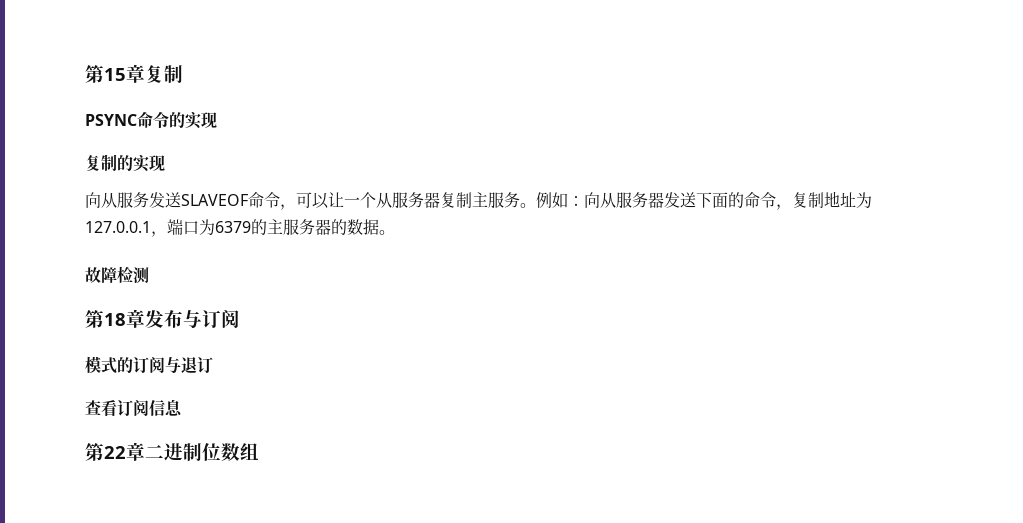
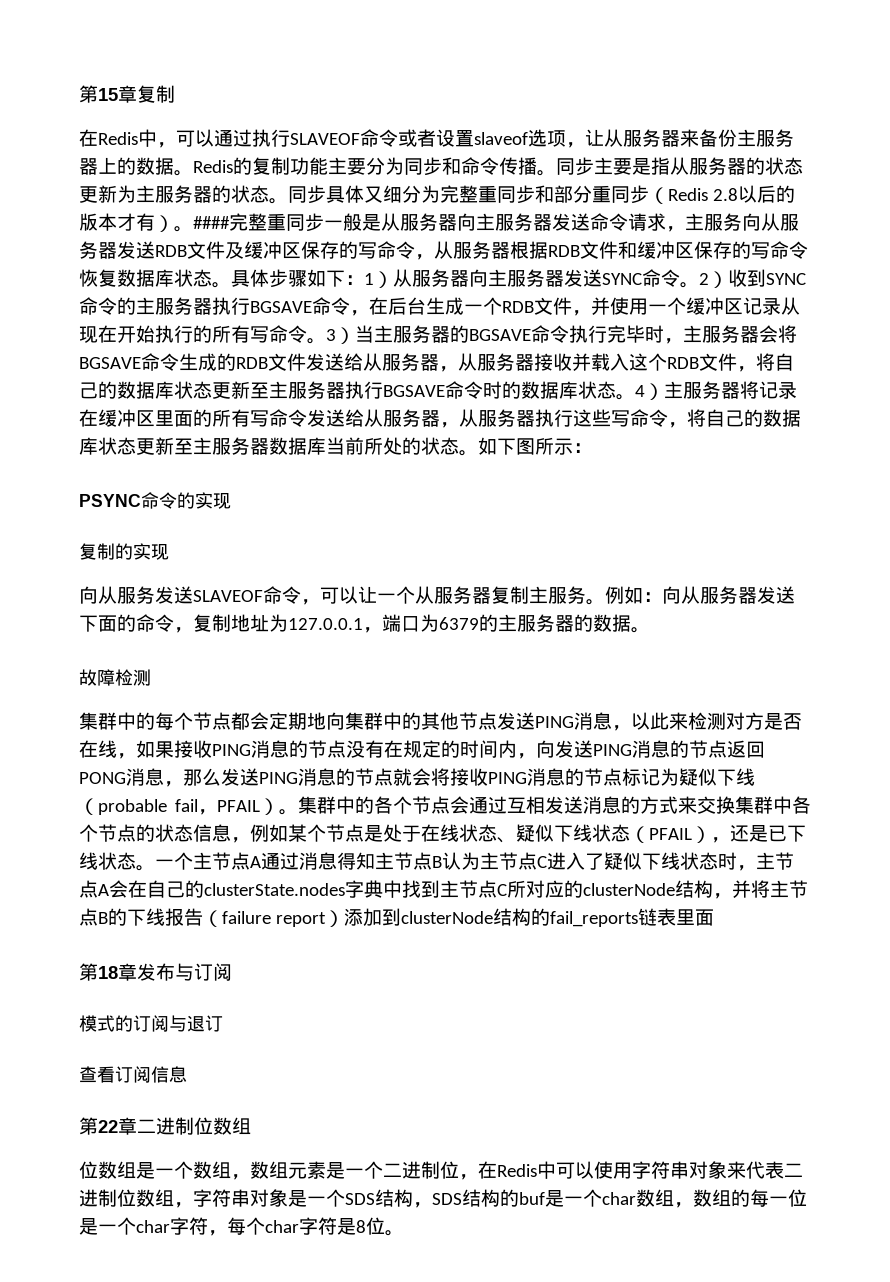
(183, 74) none -> [79,129,794,148] [79,157,803,176] [79,185,795,204] [79,213,799,232] [79,241,808,260] [79,269,806,288] [79,297,800,316] [79,325,797,344] [79,353,794,372] [79,381,797,400] [79,409,801,428] [79,437,592,456] // 在Redis中，可以通过执行SLAVEOF命令或者设置slaveof选项，让从服务器来备份主服务器上的数据。Redis的复制功能主要分为同步和命令传播。同步主要是指从服务器的状态更新为主服务器的状态。同步具体又细分为完整重同步和部分重同步（Redis 2.8以后的版本才有）。####完整重同步一般是从服务器向主服务器发送命令请求，主服务向从服务器发送RDB文件及缓冲区保存的写命令，从服务器根据RDB文件和缓冲区保存的写命令恢复数据库状态。具体步骤如下：1）从服务器向主服务器发送SYNC命令。2）收到SYNC命令的主服务器执行BGSAVE命令，在后台生成一个RDB文件，并使用一个缓冲区记录从现在开始执行的所有写命令。3）当主服务器的BGSAVE命令执行完毕时，主服务器会将BGSAVE命令生成的RDB文件发送给从服务器，从服务器接收并载入这个RDB文件，将自己的数据库状态更新至主服务器执行BGSAVE命令时的数据库状态。4）主服务器将记录在缓冲区里面的所有写命令发送给从服务器，从服务器执行这些写命令，将自己的数据库状态更新至主服务器数据库当前所处的状态。如下图所示：
(149, 275) none -> [79,712,802,731] [79,740,765,759] [79,768,755,787] [79,796,811,815] [79,824,806,843] [79,852,794,871] [79,880,808,899] [79,908,714,927] // 集群中的每个节点都会定期地向集群中的其他节点发送PING消息，以此来检测对方是否在线，如果接收PING消息的节点没有在规定的时间内，向发送PING消息的节点返回PONG消息，那么发送PING消息的节点就会将接收PING消息的节点标记为疑似下线（probable fail，PFAIL）。集群中的各个节点会通过互相发送消息的方式来交换集群中各个节点的状态信息，例如某个节点是处于在线状态、疑似下线状态（PFAIL），还是已下线状态。一个主节点A通过消息得知主节点B认为主节点C进入了疑似下线状态时，主节点A会在自己的clusterState.nodes字典中找到主节点C所对应的clusterNode结构，并将主节点B的下线报告（failure report）添加到clusterNode结构的fail_reports链表里面
(259, 452) none -> [79,1161,803,1180] [79,1189,807,1208] [79,1217,404,1236] // 位数组是一个数组，数组元素是一个二进制位，在Redis中可以使用字符串对象来代表二进制位数组，字符串对象是一个SDS结构，SDS结构的buf是一个char数组，数组的每一位是一个char字符，每个char字符是8位。

